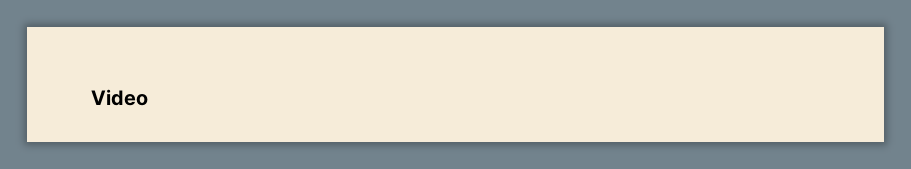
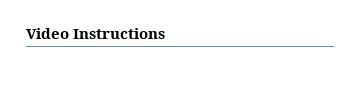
(148, 97) none -> [73,28,166,39] Instructions

